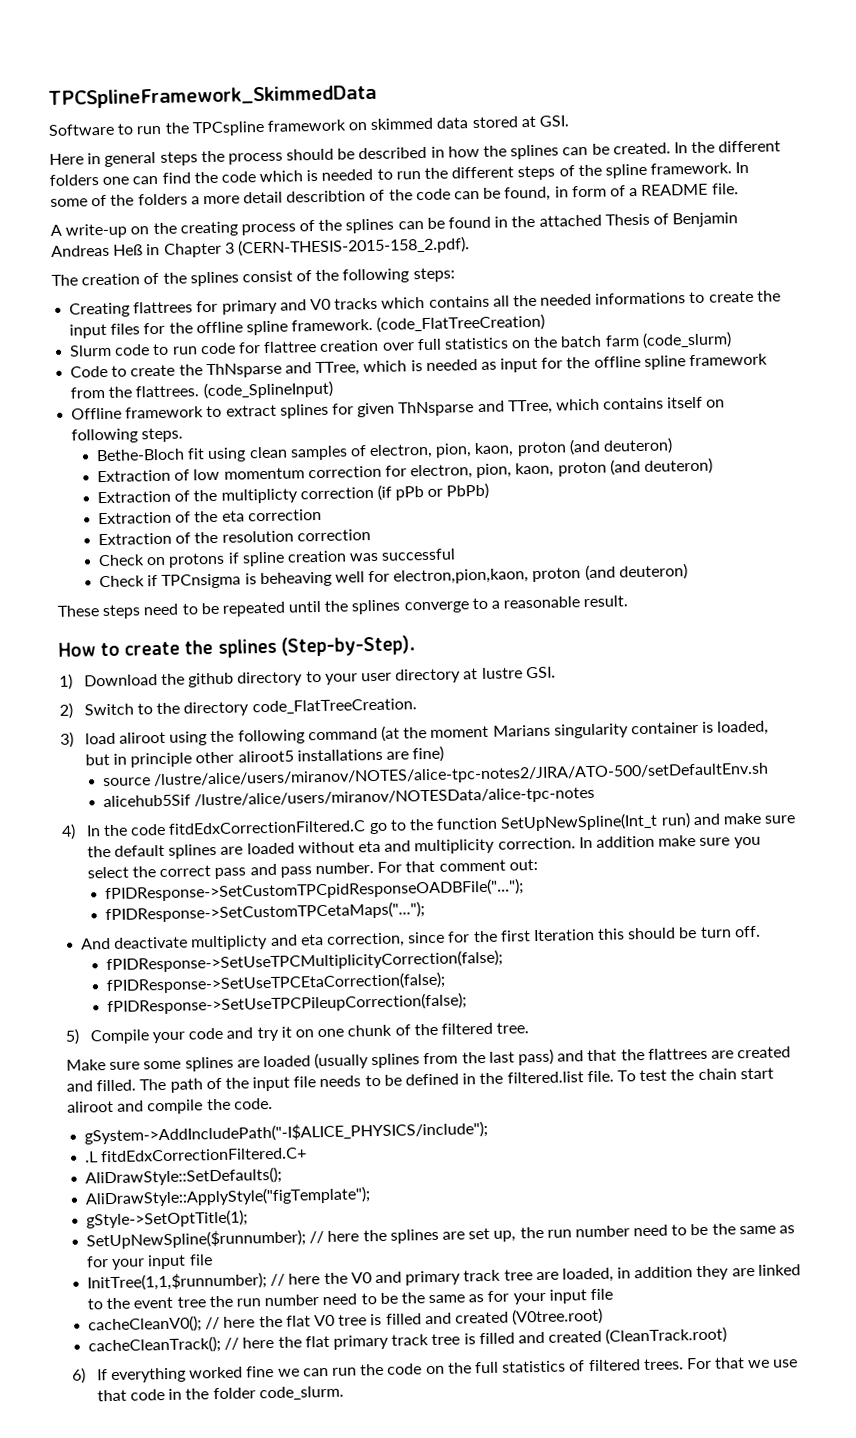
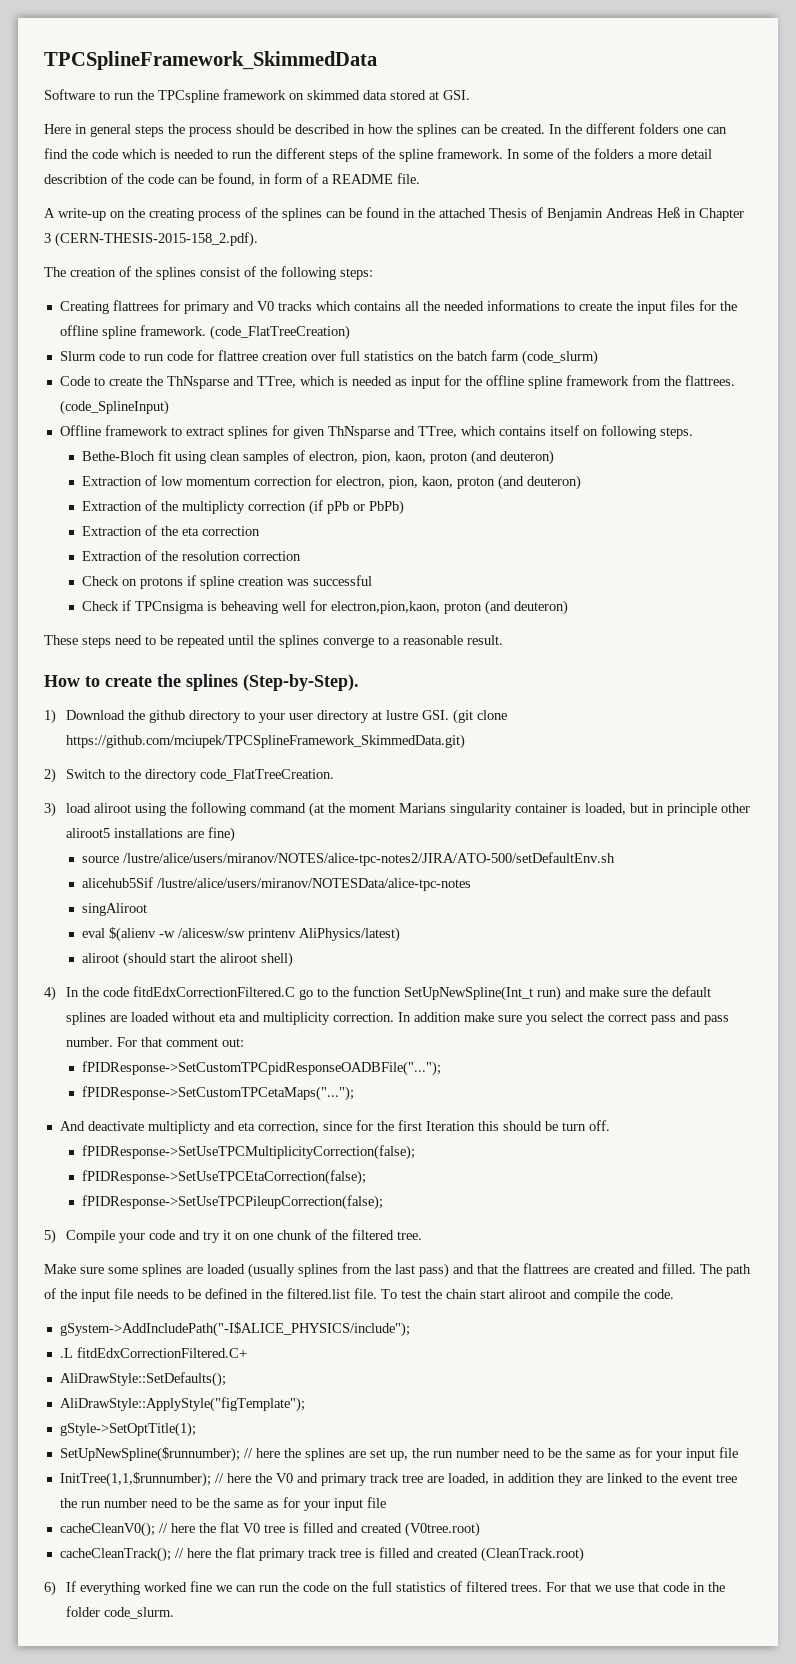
(556, 672) none -> [453,709,508,724] [66,734,466,749] (git clone https://github.com/mciupek/TPCSplineFramework_SkimmedData.git)
(596, 797) none -> [81,903,147,916] [81,927,400,942] [81,952,293,967] // singAliroot // eval $(alienv -w /alicesw/sw printenv AliPhysics/latest) // aliroot (should start the aliroot shell)

